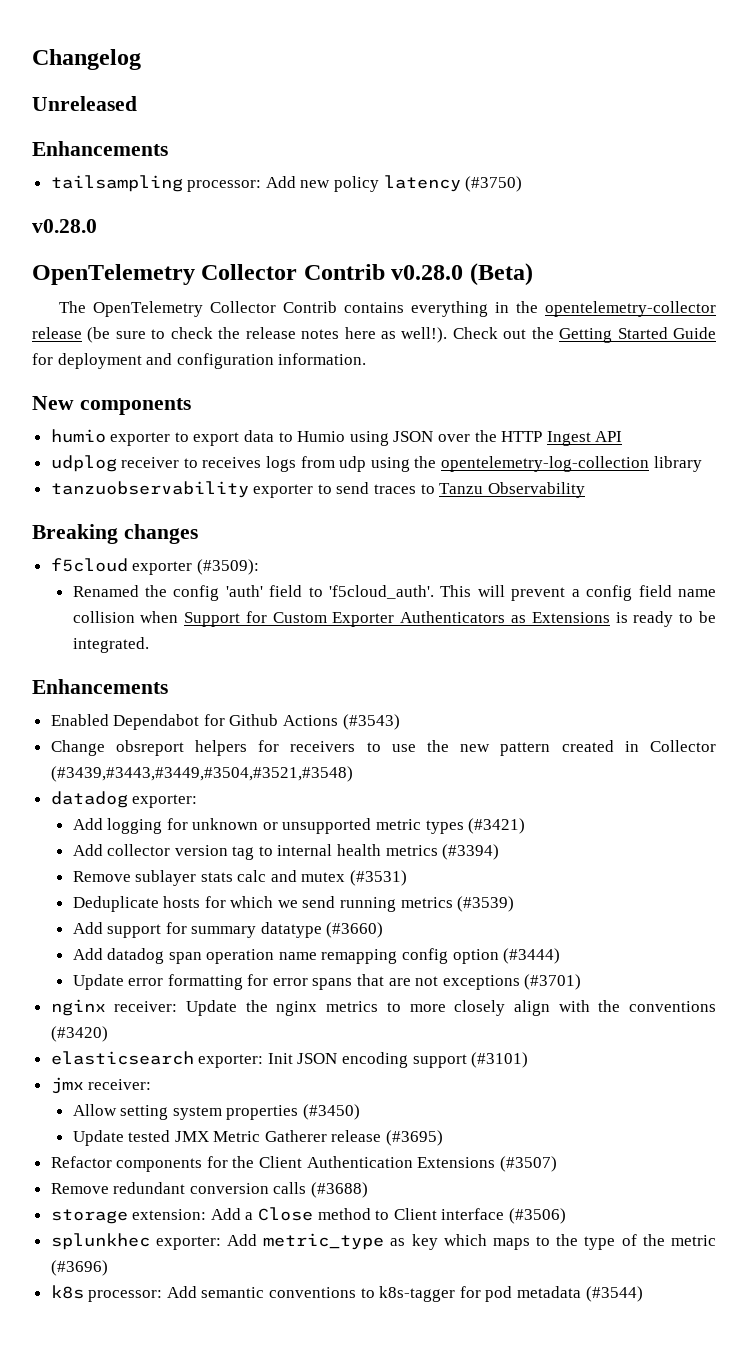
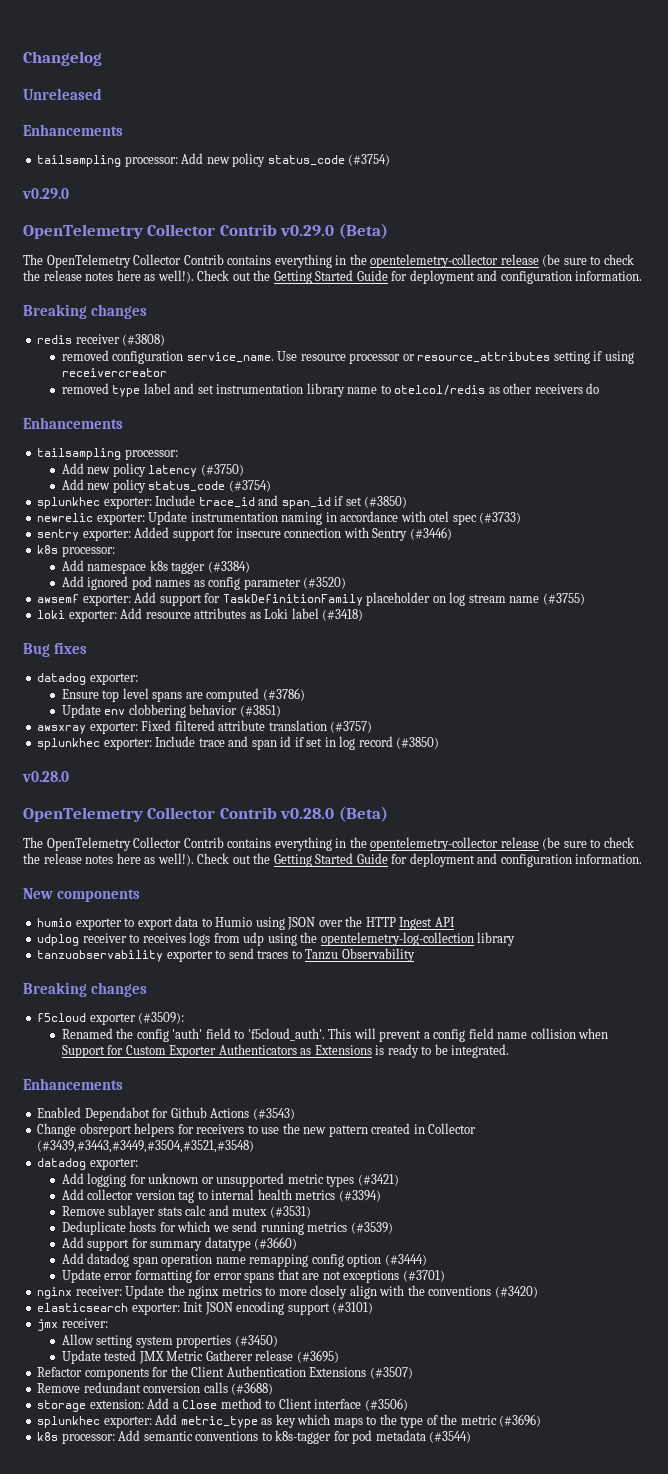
[383,175,523,192] latency (#3750) -> [267,154,391,166] [22,188,69,199] [23,223,388,239] [23,254,634,268] [23,270,643,284] [23,304,148,319] [37,334,166,346] [61,350,634,364] [61,368,167,377] [61,383,600,397] [23,417,123,429] [37,448,178,460] [61,463,244,477] [61,479,271,493] [37,495,408,509] [37,511,522,525] [37,527,452,541] [37,545,115,557] [61,560,250,574] [61,576,347,590] [37,592,585,606] [37,608,364,622] [23,642,88,657] [37,673,138,685] [61,688,305,702] [61,704,281,718] [37,720,373,734] [37,736,440,750] status_code (#3754) // v0.29.0 // OpenTelemetry Collector Contrib v0.29.0 (Beta) // The OpenTelemetry Collector Contrib contains everything in the opentelemetry-collector release (be sure to check the release notes here as well!). Check out the Getting Started Guide for deployment and configuration information. // Breaking changes // redis receiver (#3808) // removed configuration service_name. Use resource processor or resource_attributes setting if using receivercreator // removed type label and set instrumentation library name to otelcol/redis as other receivers do // Enhancements // tailsampling processor: // Add new policy latency (#3750) // Add new policy status_code (#3754) // splunkhec exporter: Include trace_id and span_id if set (#3850) // newrelic exporter: Update instrumentation naming in accordance with otel spec (#3733) // sentry exporter: Added support for insecure connection with Sentry (#3446) // k8s processor: // Add namespace k8s tagger (#3384) // Add ignored pod names as config parameter (#3520) // awsemf exporter: Add support for TaskDefinitionFamily placeholder on log stream name (#3755) // loki exporter: Add resource attributes as Loki label (#3418) // Bug fixes // datadog exporter: // Ensure top level spans are computed (#3786) // Update env clobbering behavior (#3851) // awsxray exporter: Fixed filtered attribute translation (#3757) // splunkhec exporter: Include trace and span id if set in log record (#3850)

